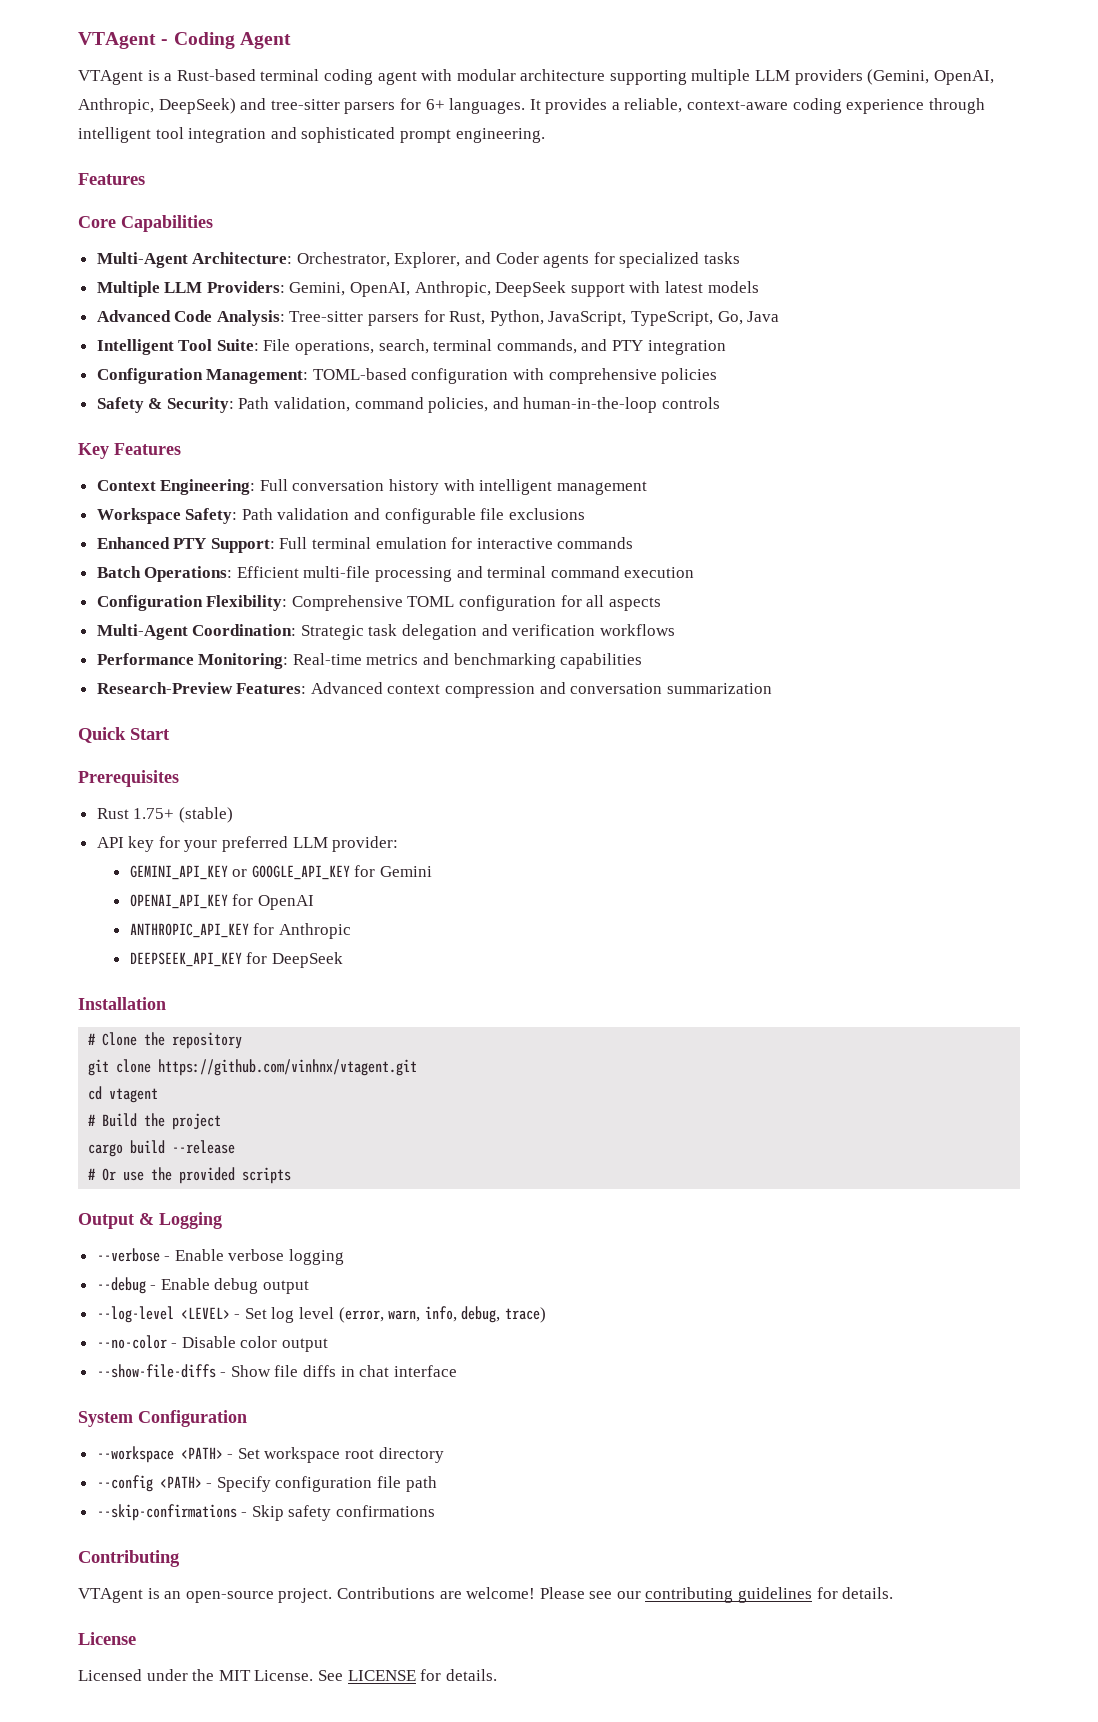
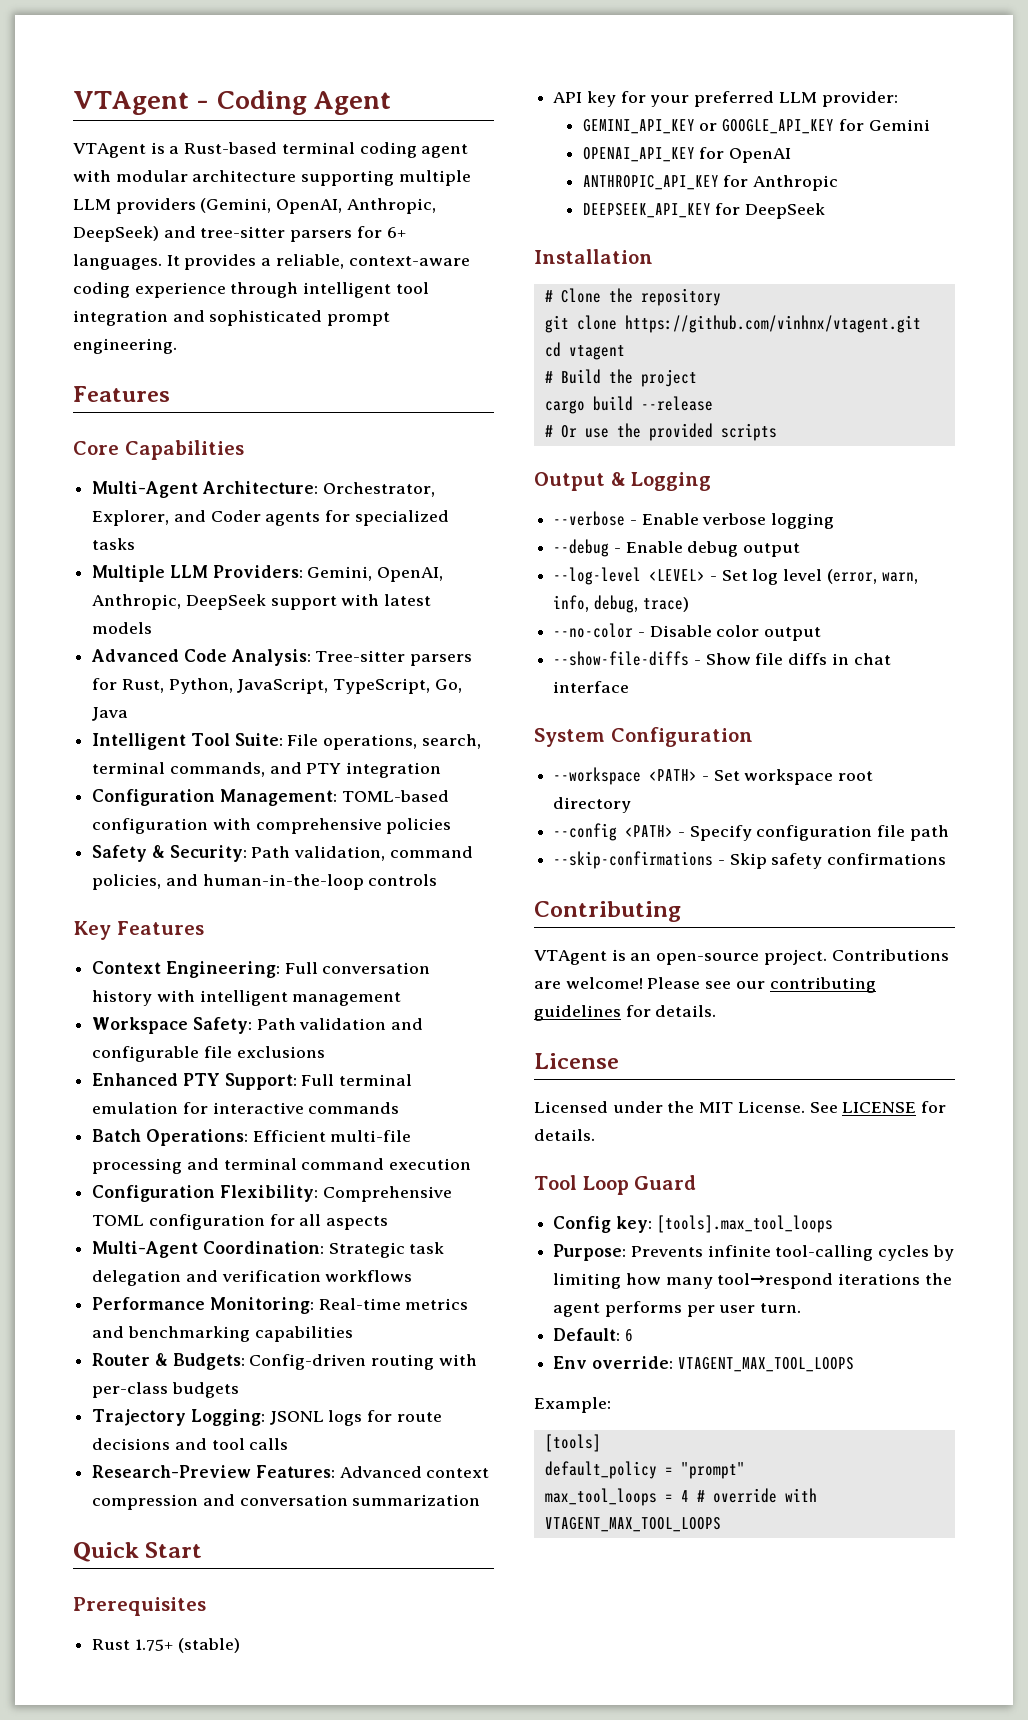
(643, 661) none -> [92,1353,477,1370] [92,1382,239,1398] [92,1409,442,1426] [92,1438,289,1450] // Router & Budgets: Config-driven routing with per-class budgets // Trajectory Logging: JSONL logs for route decisions and tool calls
(497, 1675) none -> [534,1175,697,1195] [553,1215,833,1233] [553,1244,954,1261] [553,1273,952,1289] [553,1301,802,1317] [553,1328,633,1342] [553,1356,854,1372] [534,1397,611,1413] [544,1434,601,1452] [544,1461,745,1479] [544,1488,817,1506] [544,1517,721,1532] // Tool Loop Guard // Config key: [tools].max_tool_loops // Purpose: Prevents infinite tool-calling cycles by limiting how many tool→respond iterations the agent performs per user turn. // Default: 6 // Env override: VTAGENT_MAX_TOOL_LOOPS // Example: // [tools] // default_policy = "prompt" // max_tool_loops = 4 # override with VTAGENT_MAX_TOOL_LOOPS

